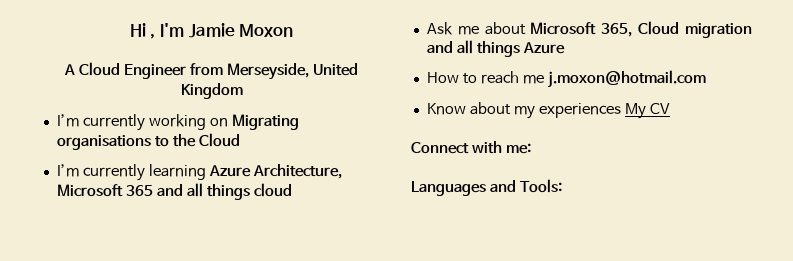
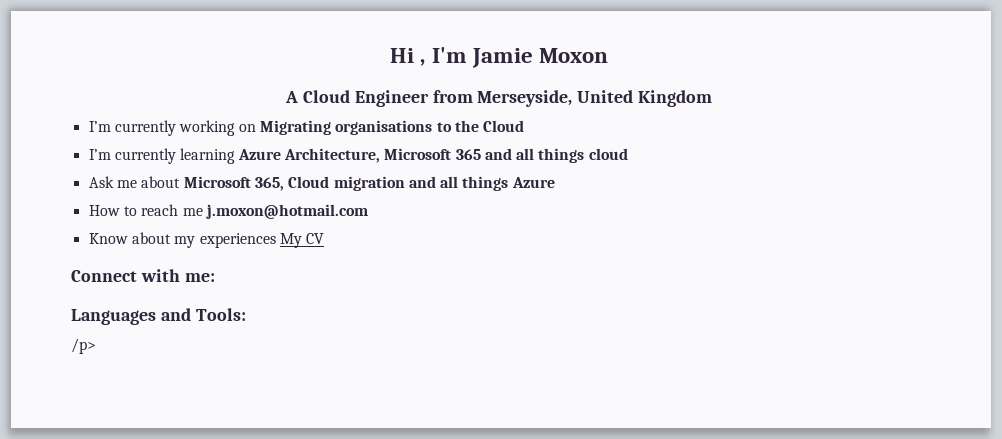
(563, 186) none -> [71,338,96,354] // /p>

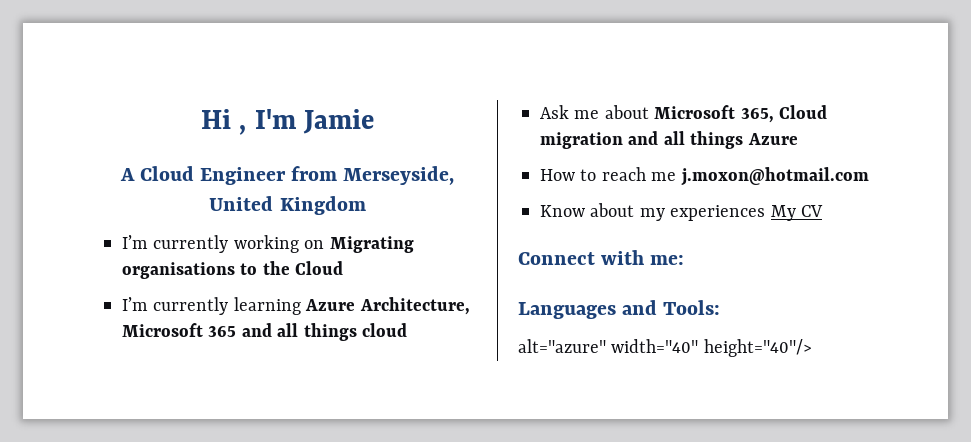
[538,48,608,63] Moxon -> (375, 121) none
[71,338,96,354] /p> -> [518,339,812,357] alt="azure" width="40" height="40"/>

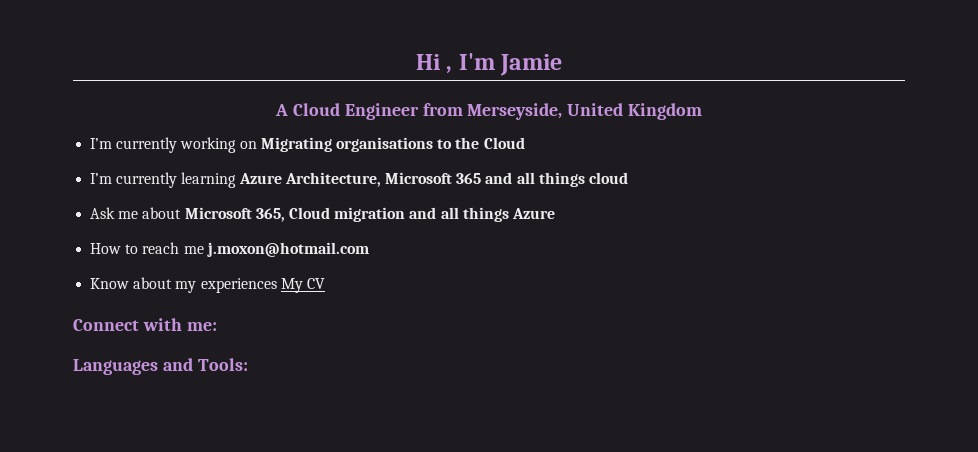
[518,339,812,357] // alt="azure" width="40" height="40"/> -> (248, 364) none

